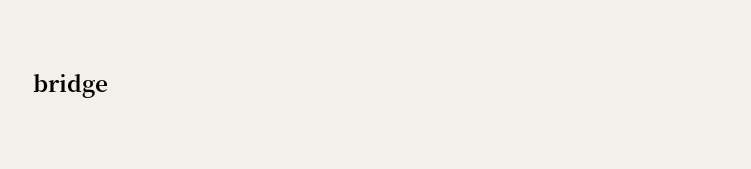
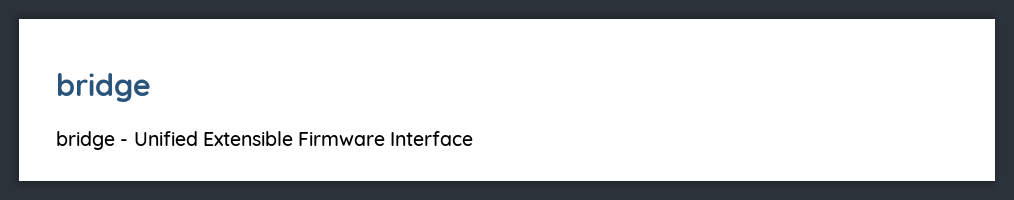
[33,74,108,98] bridge -> [56,73,151,102] [56,131,474,150] bridge // bridge - Unified Extensible Firmware Interface

